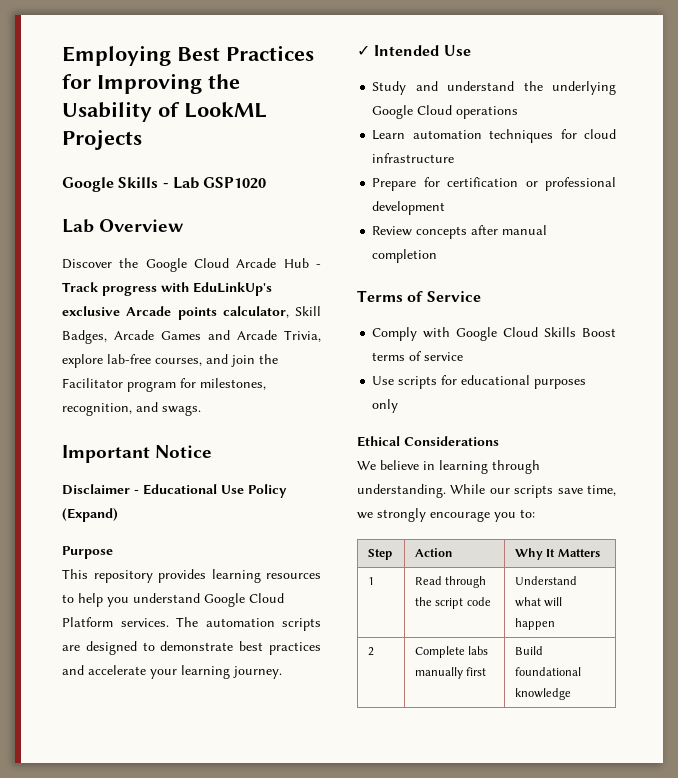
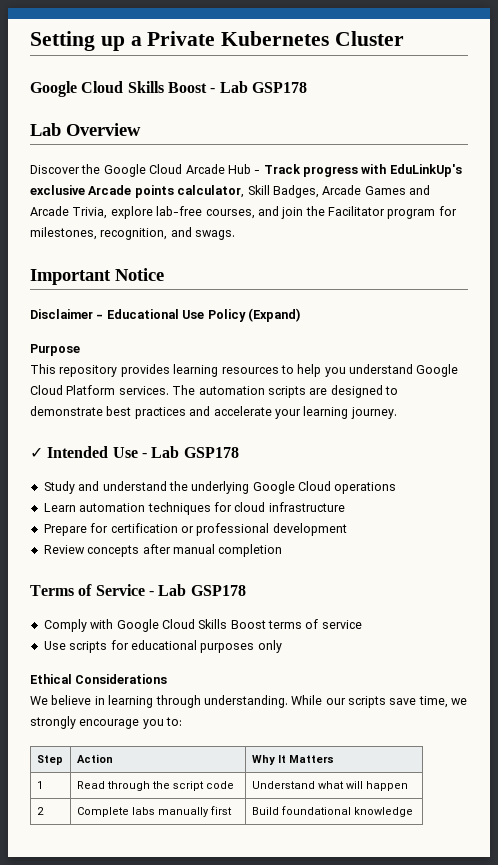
[62,45,314,66] [62,73,240,94] [62,101,267,122] [62,129,142,150] [62,177,267,192] Employing Best Practices for Improving the Usability of LookML Projects // Google Skills - Lab GSP1020 -> [30,31,405,51] [30,81,307,97] Setting up a Private Kubernetes Cluster // Google Cloud Skills Boost - Lab GSP178
(471, 50) none -> [141,446,239,458] - Lab GSP178
(481, 296) none -> [148,584,246,596] - Lab GSP178

